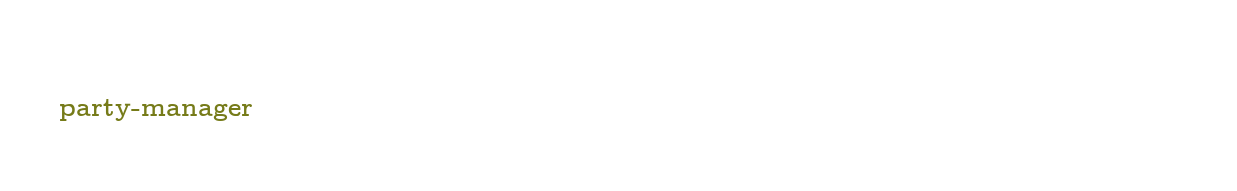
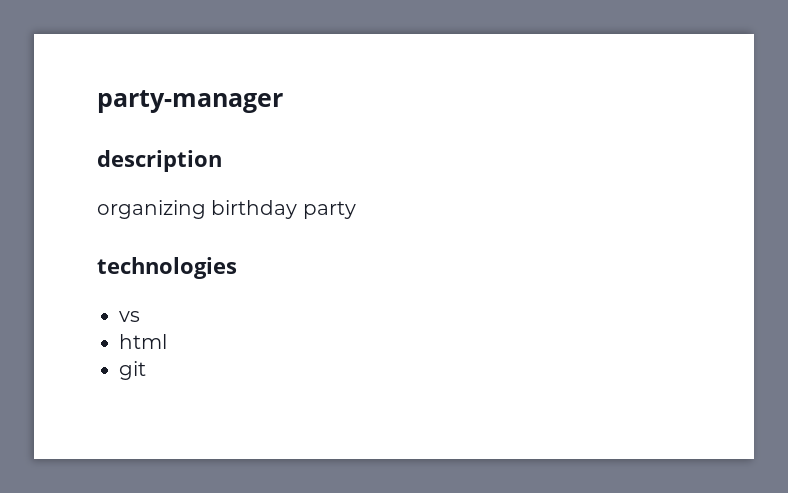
(253, 110) none -> [97,150,222,172] [97,200,356,219] [97,257,237,279] [119,311,140,322] [119,334,167,349] [119,361,146,380] // description // organizing birthday party // technologies // vs // html // git

